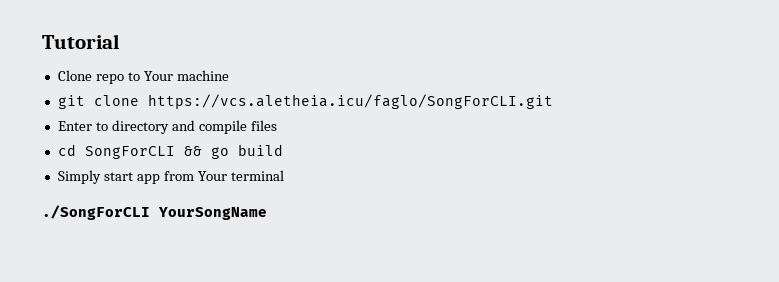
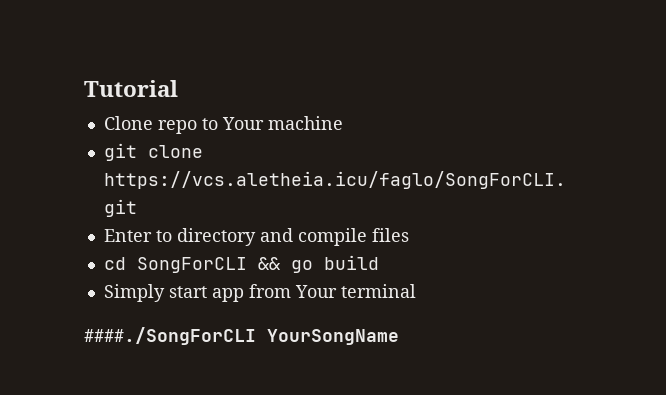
[42,205,150,220] ./SongForCLI -> [84,327,256,345] ####./SongForCLI

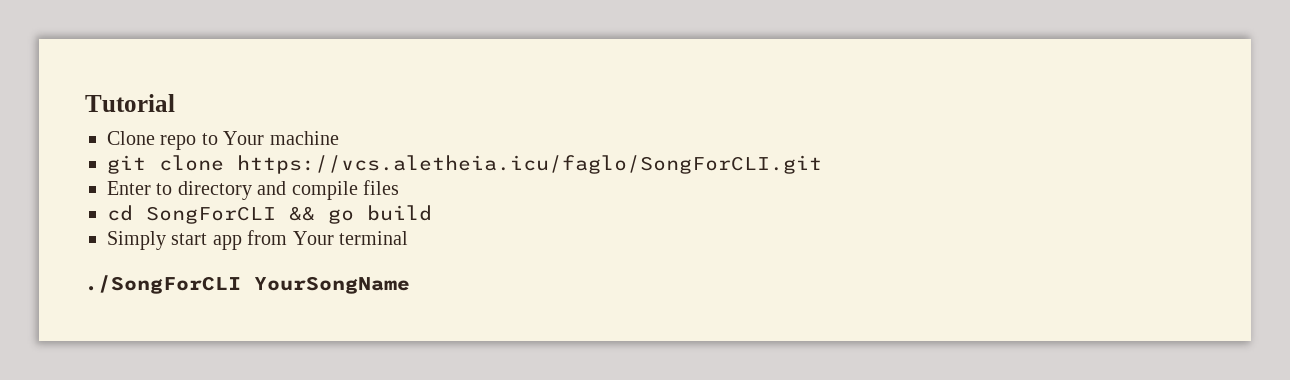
[84,327,256,345] ####./SongForCLI -> [85,275,241,294] ./SongForCLI

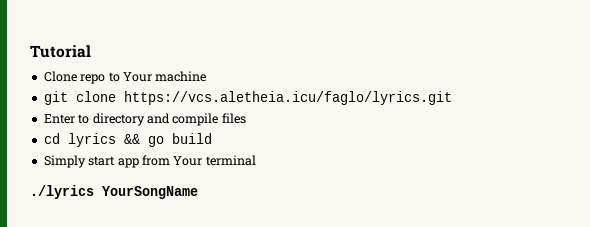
[237,155,822,174] https://vcs.aletheia.icu/faglo/SongForCLI.git -> [123,91,452,105] https://vcs.aletheia.icu/faglo/lyrics.git
[146,206,276,224] SongForCLI -> [67,133,116,147] lyrics
[85,275,241,294] ./SongForCLI -> [30,185,94,199] ./lyrics

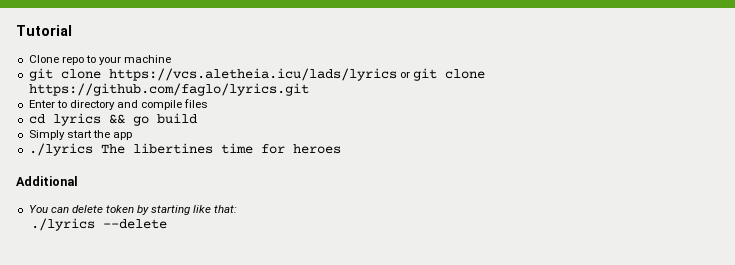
[122,72,152,82] Your -> [98,56,121,65] your
[123,91,452,105] https://vcs.aletheia.icu/faglo/lyrics.git -> [108,68,485,81] [28,83,309,96] https://vcs.aletheia.icu/lads/lyrics or git clone https://github.com/faglo/lyrics.git
(116, 161) none -> [92,130,110,138] the
[141,155,256,166] [30,185,198,199] from Your terminal // ./lyrics YourSongName -> [28,143,341,156] [16,176,78,186] [28,205,238,215] [31,218,168,231] // ./lyrics The libertines time for heroes // Additional // You can delete token by starting like that: // ./lyrics --delete

